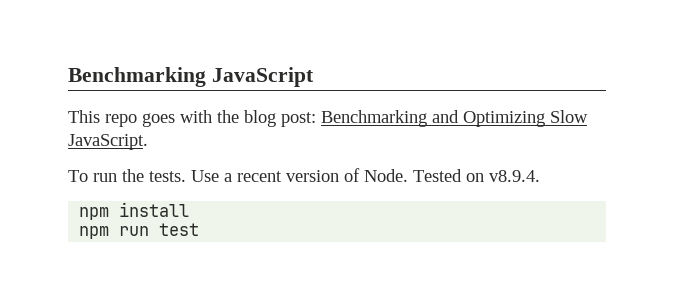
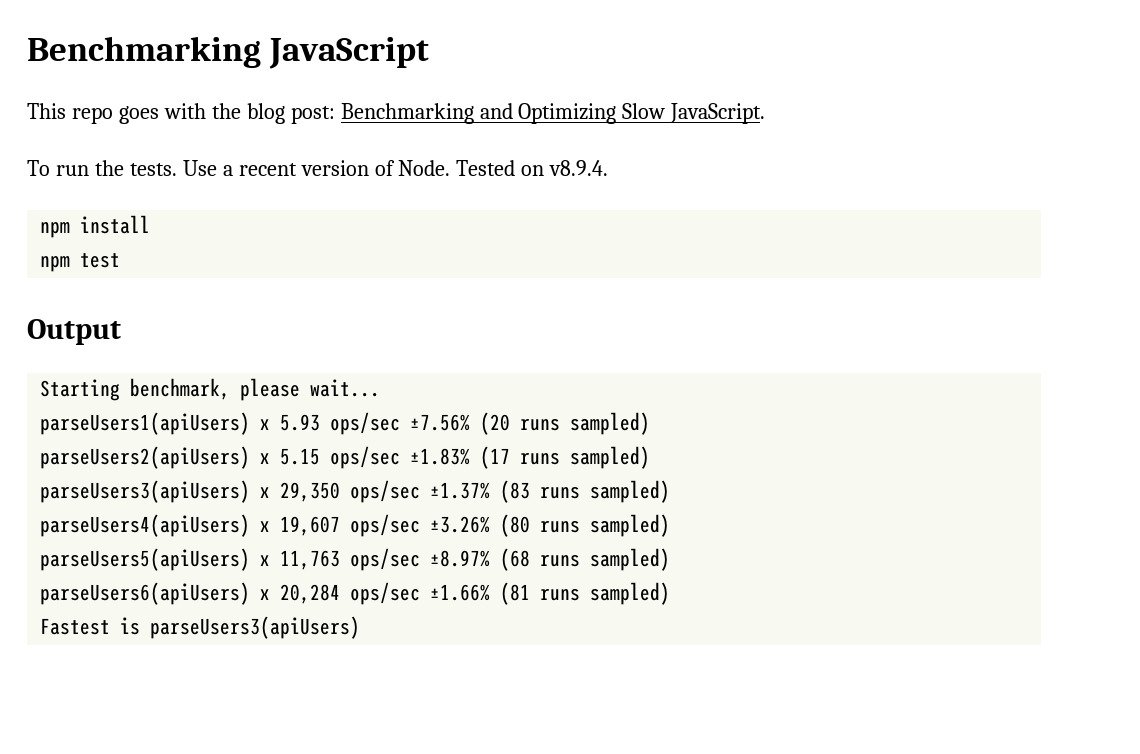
[119,226,150,236] run -> (71, 263) none
(200, 229) none -> [27,319,121,345] [40,378,381,401] [40,412,651,435] [40,446,651,469] [40,480,671,503] [40,514,671,537] [40,548,671,571] [40,582,671,605] [40,616,361,639] // Output // Starting benchmark, please wait... // parseUsers1(apiUsers) x 5.93 ops/sec ±7.56% (20 runs sampled) // parseUsers2(apiUsers) x 5.15 ops/sec ±1.83% (17 runs sampled) // parseUsers3(apiUsers) x 29,350 ops/sec ±1.37% (83 runs sampled) // parseUsers4(apiUsers) x 19,607 ops/sec ±3.26% (80 runs sampled) // parseUsers5(apiUsers) x 11,763 ops/sec ±8.97% (68 runs sampled) // parseUsers6(apiUsers) x 20,284 ops/sec ±1.66% (81 runs sampled) // Fastest is parseUsers3(apiUsers)

